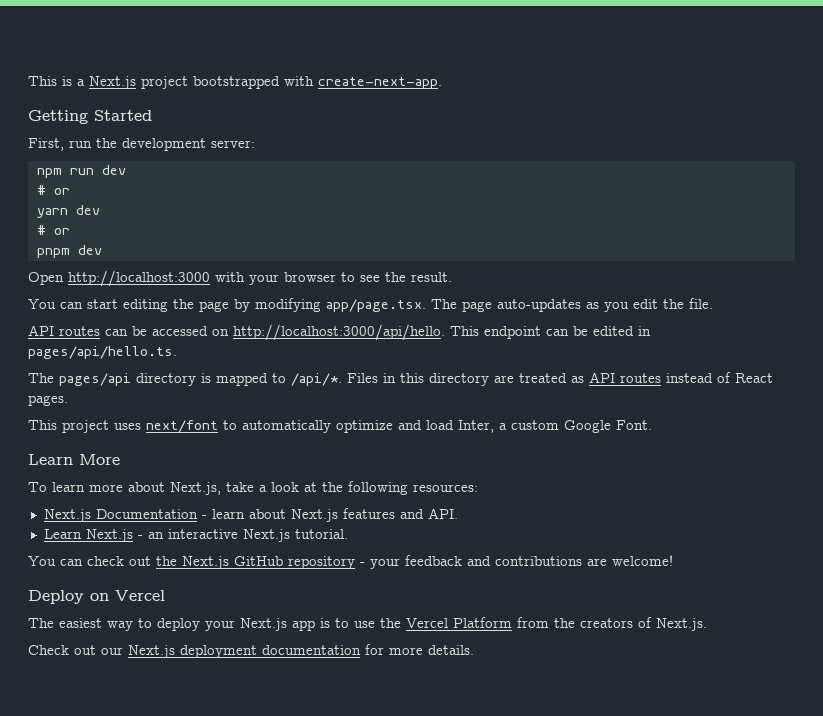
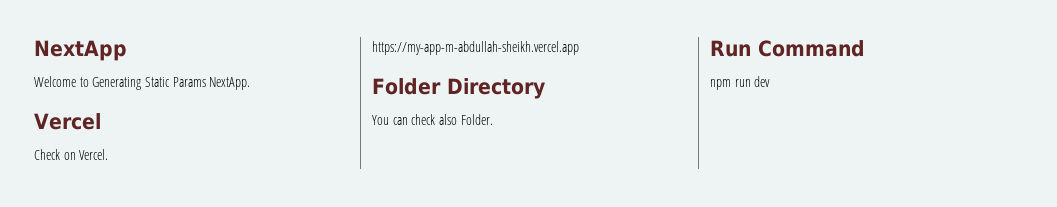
[28,76,442,89] [28,110,152,124] [28,138,255,151] [36,165,126,178] [36,185,70,195] [36,205,100,218] [36,225,70,235] [36,245,102,258] [28,270,452,287] [28,298,713,312] [28,324,651,341] [28,346,177,359] [28,372,773,386] [28,395,68,406] [28,420,652,433] [28,454,120,465] [28,481,478,495] [43,508,458,522] [43,529,348,542] [28,555,673,569] [28,590,165,604] [28,617,707,631] [28,644,474,658] This is a Next.js project bootstrapped with create-next-app. // Getting Started // First, run the development server: // npm run dev // # or // yarn dev // # or // pnpm dev // Open http://localhost:3000 with your browser to see the result. // You can start editing the page by modifying app/page.tsx. The page auto-updates as you edit the file. // API routes can be accessed on http://localhost:3000/api/hello. This endpoint can be edited in pages/api/hello.ts. // The pages/api directory is mapped to /api/*. Files in this directory are treated as API routes instead of React pages. // This project uses next/font to automatically optimize and load Inter, a custom Google Font. // Learn More // To learn more about Next.js, take a look at the following resources: // Next.js Documentation - learn about Next.js features and API. // Learn Next.js - an interactive Next.js tutorial. // You can check out the Next.js GitHub repository - your feedback and contributions are welcome! // Deploy on Vercel // The easiest way to deploy your Next.js app is to use the Vercel Platform from the creators of Next.js. // Check out our Next.js deployment documentation for more details. -> [34,40,127,61] [34,76,251,90] [34,113,101,130] [34,149,109,160] [372,41,579,55] [372,78,545,99] [372,114,493,125] [710,40,865,57] [710,76,771,90] NextApp // Welcome to Generating Static Params NextApp. // Vercel // Check on Vercel. // https://my-app-m-abdullah-sheikh.vercel.app // Folder Directory // You can check also Folder. // Run Command // npm run dev

